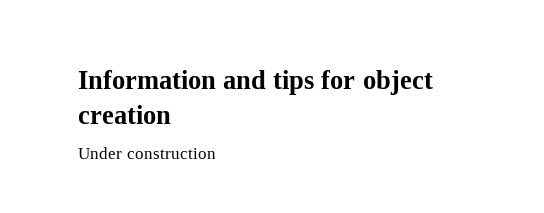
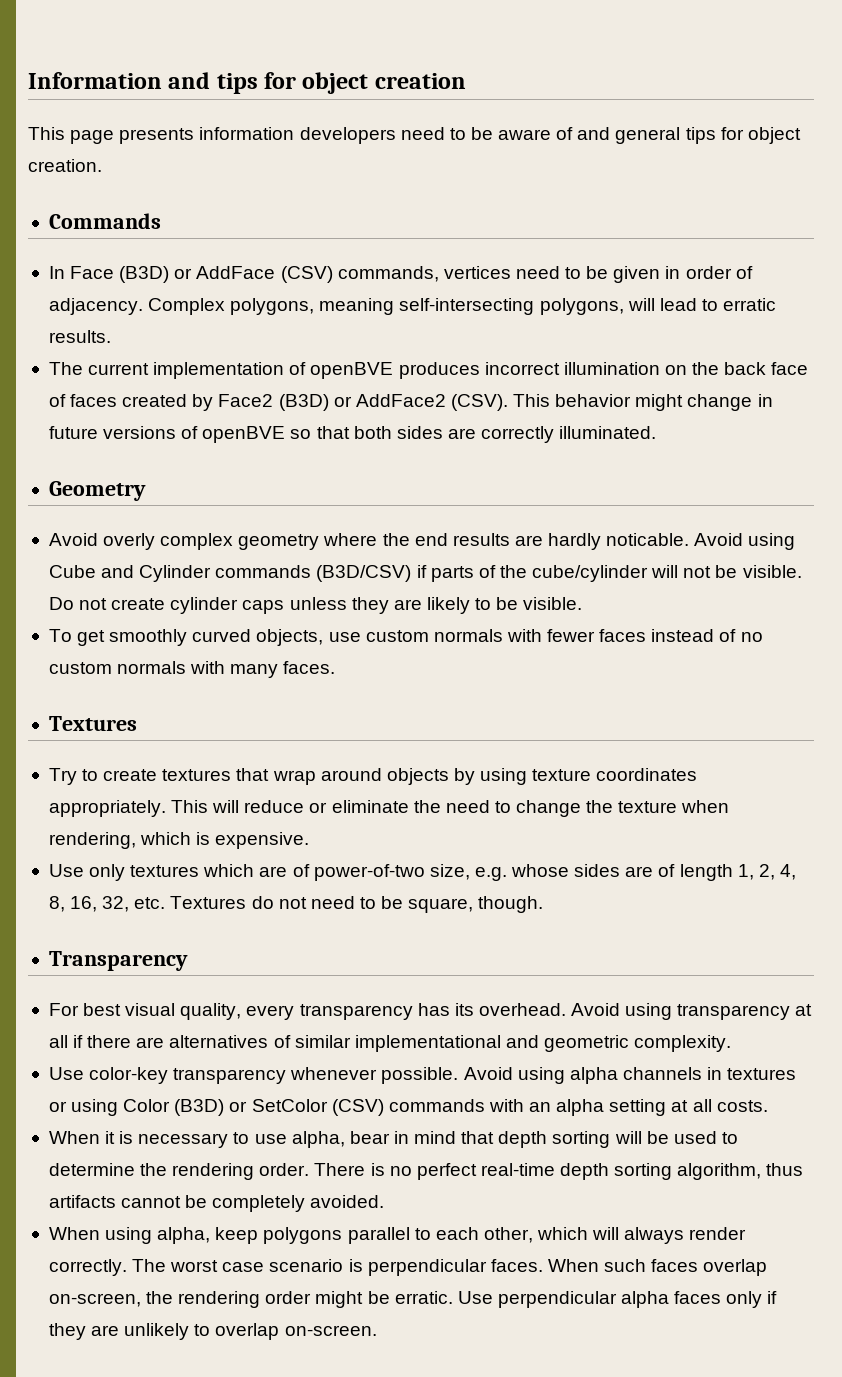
[78,147,216,159] Under construction -> [28,127,801,144] [28,159,102,172] [48,213,161,229] [48,266,753,283] [48,298,777,315] [48,330,111,343] [48,362,809,379] [48,394,773,411] [48,426,657,443] [48,481,146,501] [48,533,796,550] [48,565,802,582] [48,597,583,614] [48,629,763,646] [48,661,336,678] [48,716,137,731] [48,768,698,785] [48,800,730,817] [48,832,310,849] [48,864,796,881] [48,896,544,913] [48,951,188,971] [48,1003,813,1020] [48,1035,732,1052] [48,1067,797,1084] [48,1099,768,1116] [48,1131,738,1148] [48,1163,804,1180] [48,1195,385,1212] [48,1227,747,1244] [48,1259,768,1276] [48,1291,778,1308] [48,1323,377,1340] This page presents information developers need to be aware of and general tips for object creation. // Commands // In Face (B3D) or AddFace (CSV) commands, vertices need to be given in order of adjacency. Complex polygons, meaning self-intersecting polygons, will lead to erratic results. // The current implementation of openBVE produces incorrect illumination on the back face of faces created by Face2 (B3D) or AddFace2 (CSV). This behavior might change in future versions of openBVE so that both sides are correctly illuminated. // Geometry // Avoid overly complex geometry where the end results are hardly noticable. Avoid using Cube and Cylinder commands (B3D/CSV) if parts of the cube/cylinder will not be visible. Do not create cylinder caps unless they are likely to be visible. // To get smoothly curved objects, use custom normals with fewer faces instead of no custom normals with many faces. // Textures // Try to create textures that wrap around objects by using texture coordinates appropriately. This will reduce or eliminate the need to change the texture when rendering, which is expensive. // Use only textures which are of power-of-two size, e.g. whose sides are of length 1, 2, 4, 8, 16, 32, etc. Textures do not need to be square, though. // Transparency // For best visual quality, every transparency has its overhead. Avoid using transparency at all if there are alternatives of similar implementational and geometric complexity. // Use color-key transparency whenever possible. Avoid using alpha channels in textures or using Color (B3D) or SetColor (CSV) commands with an alpha setting at all costs. // When it is necessary to use alpha, bear in mind that depth sorting will be used to determine the rendering order. There is no perfect real-time depth sorting algorithm, thus artifacts cannot be completely avoided. // When using alpha, keep polygons parallel to each other, which will always render correctly. The worst case scenario is perpendicular faces. When such faces overlap on-screen, the rendering order might be erratic. Use perpendicular alpha faces only if they are unlikely to overlap on-screen.

